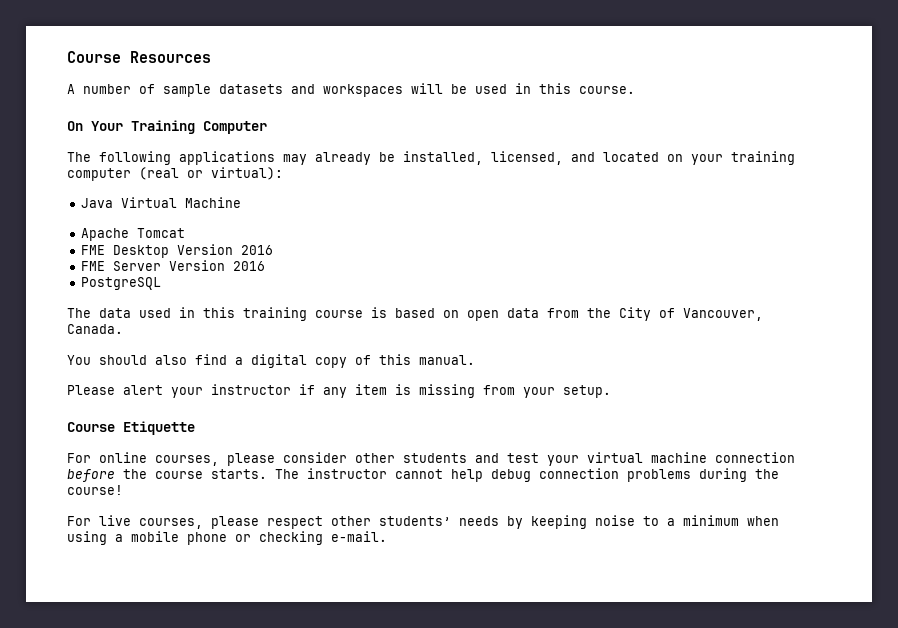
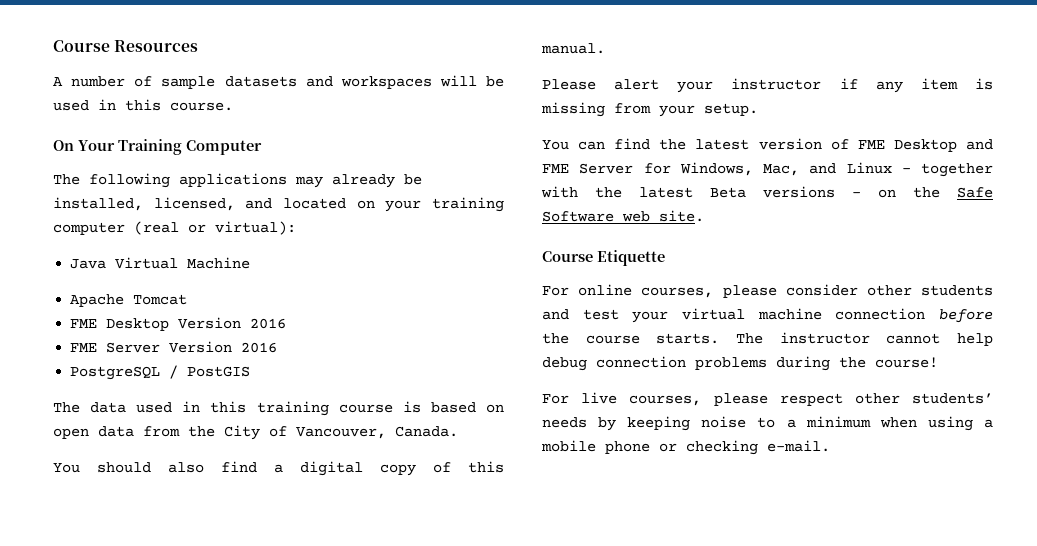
(161, 283) none -> [169,365,251,379] / PostGIS
(611, 391) none -> [542,138,993,152] [542,162,993,177] [541,186,993,198] [542,210,704,222] // You can find the latest version of FME Desktop and FME Server for Windows, Mac, and Linux - together with the latest Beta versions - on the Safe Software web site.

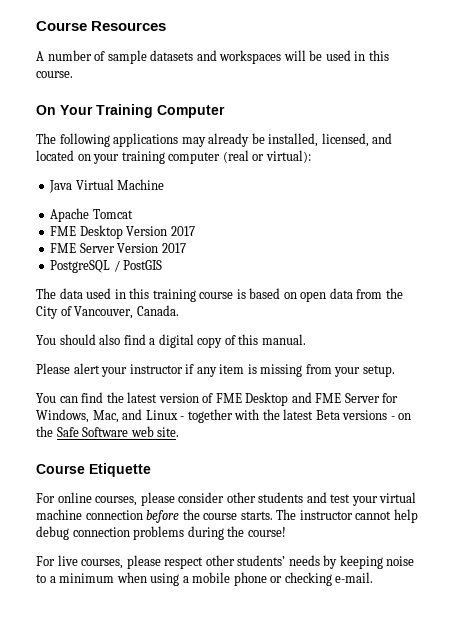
[250,318,287,329] 2016 -> [170,226,195,236] 2017
[241,342,278,353] 2016 -> [161,243,186,253] 2017

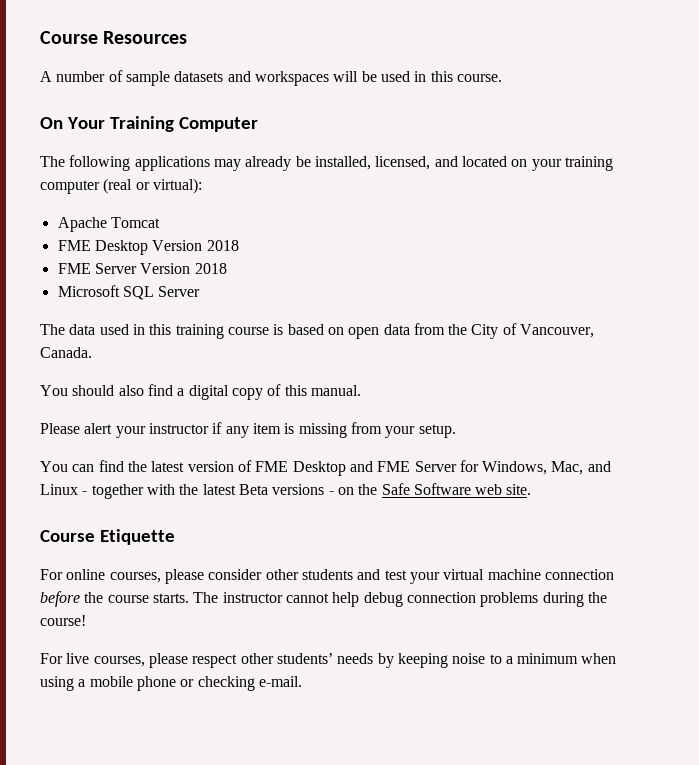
[49,179,165,193] // Java Virtual Machine -> (202, 186) none
[170,226,195,236] 2017 -> [206,240,239,251] 2018
[161,243,186,253] [50,260,163,273] 2017 // PostgreSQL / PostGIS -> [194,263,227,274] [57,285,201,300] 2018 // Microsoft SQL Server

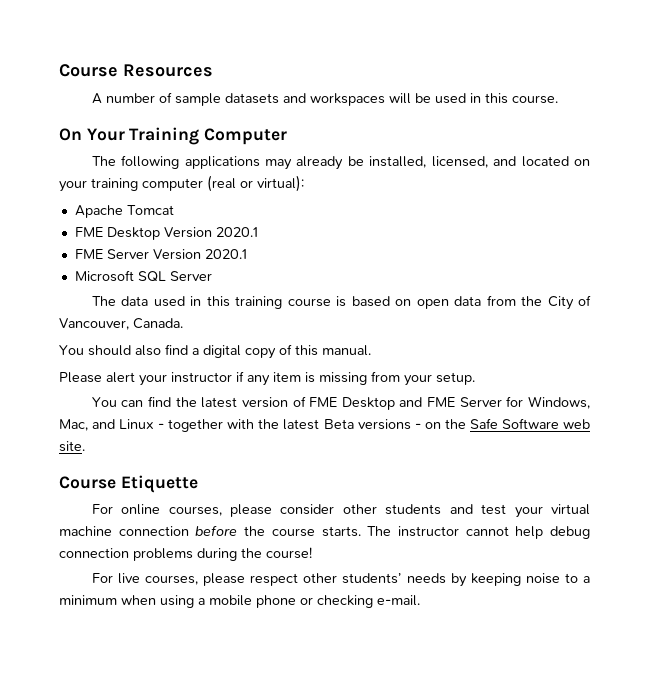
[206,240,239,251] 2018 -> [215,227,258,237] 2020.1
[194,263,227,274] 2018 -> [204,249,247,259] 2020.1

